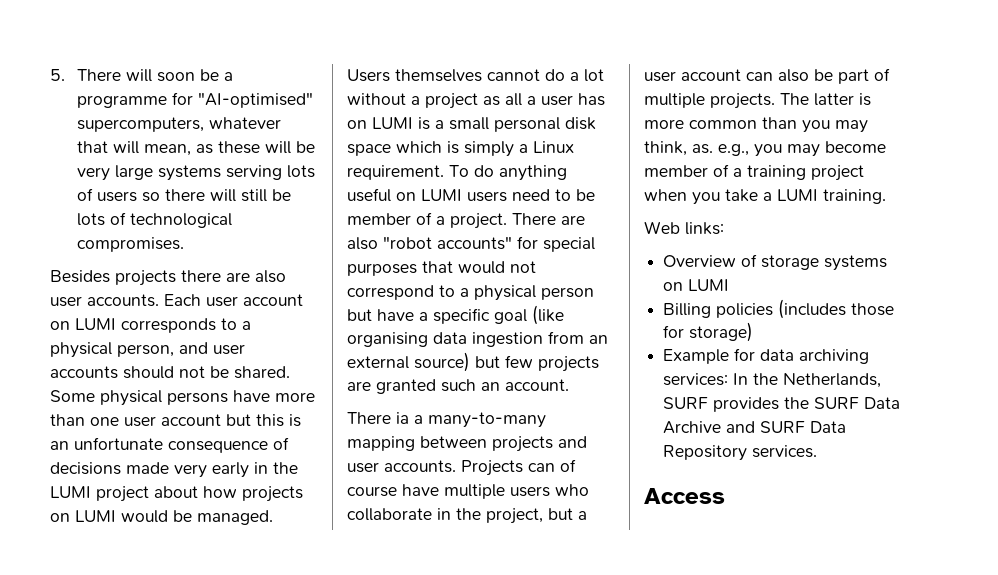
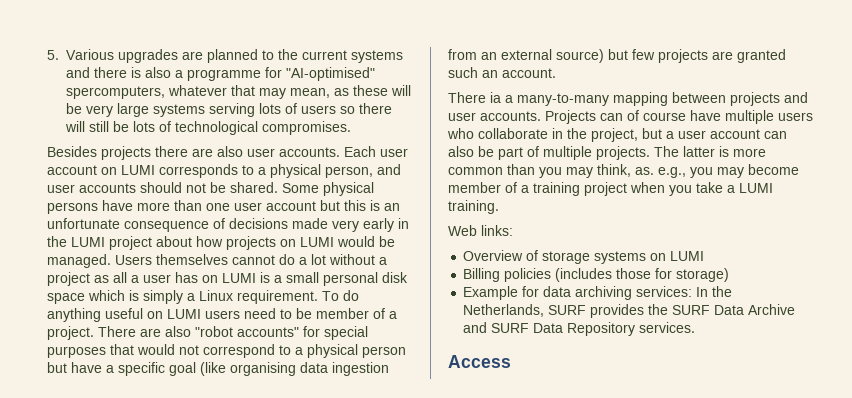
[77,69,220,82] There will soon be -> [66,49,403,63] [66,67,171,78] Various upgrades are planned to the current systems and there is also
[77,117,205,132] supercomputers, -> [66,86,165,99] spercomputers,
[113,141,140,154] will -> [259,88,286,99] may

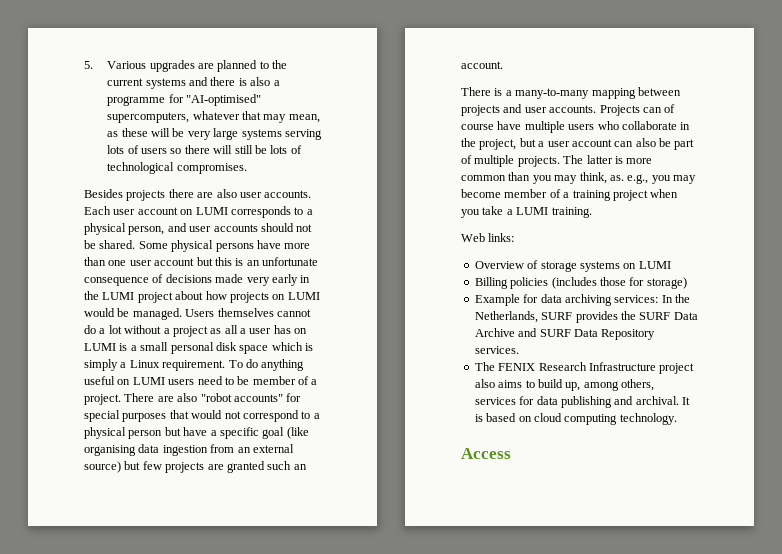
[66,86,165,99] spercomputers, -> [107,112,190,123] supercomputers,
[490,92,501,103] ia -> [494,88,503,96] is
(696, 327) none -> [474,362,695,374] [474,379,654,391] [474,396,690,408] [474,413,677,425] // The FENIX Research Infrastructure project also aims to build up, among others, services for data publishing and archival. It is based on cloud computing technology.

